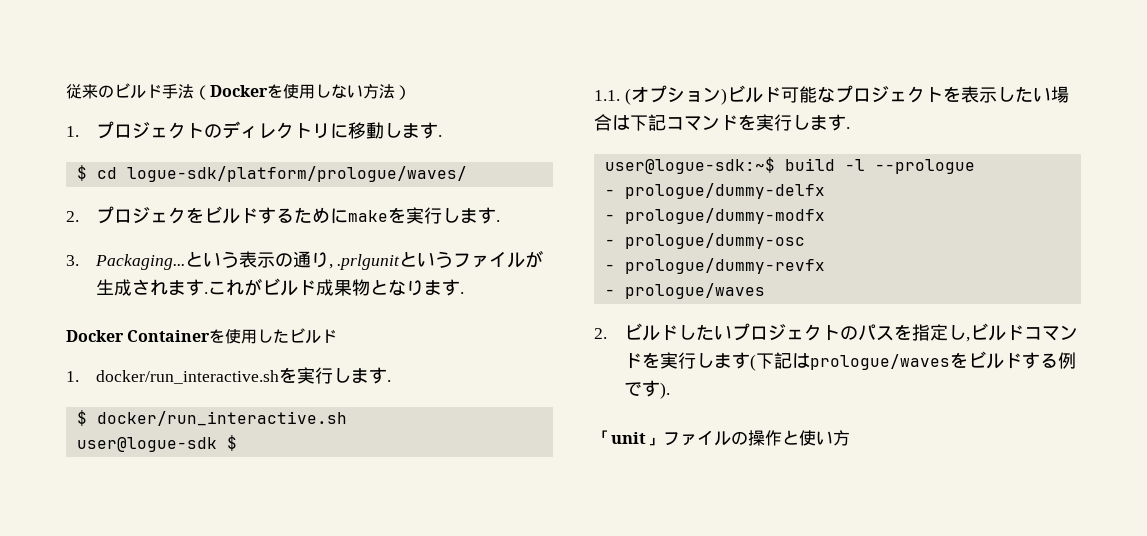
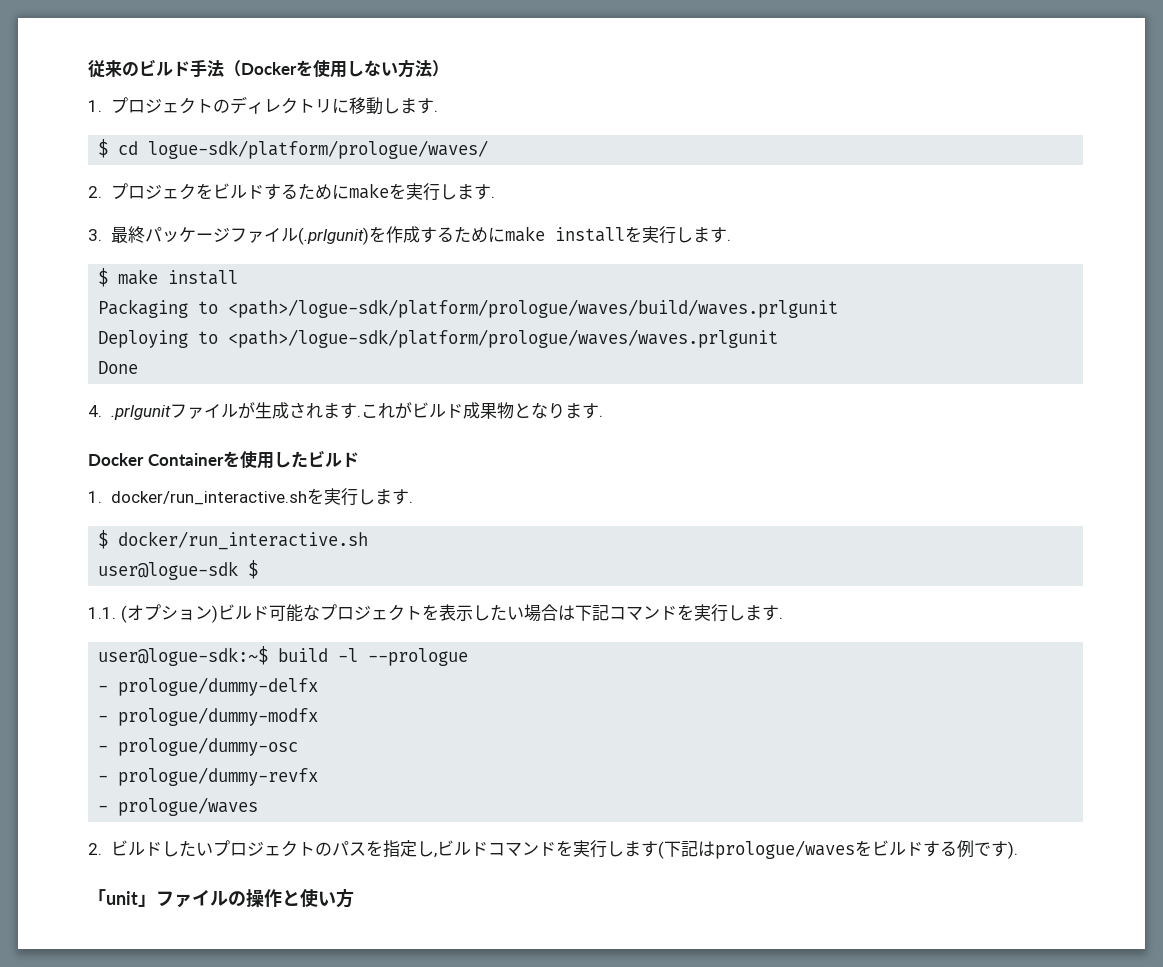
[94,251,454,270] Packaging...という表示の通り, .prlgunitという -> [110,226,731,245] [98,268,239,287] [98,299,839,318] [98,329,779,348] [98,361,139,374] [88,405,171,420] 最終パッケージファイル(.prlgunit)を作成するためにmake installを実行します. // $ make install // Packaging to <path>/logue-sdk/platform/prologue/waves/build/waves.prlgunit // Deploying to <path>/logue-sdk/platform/prologue/waves/waves.prlgunit // Done // 4. .prlgunit

